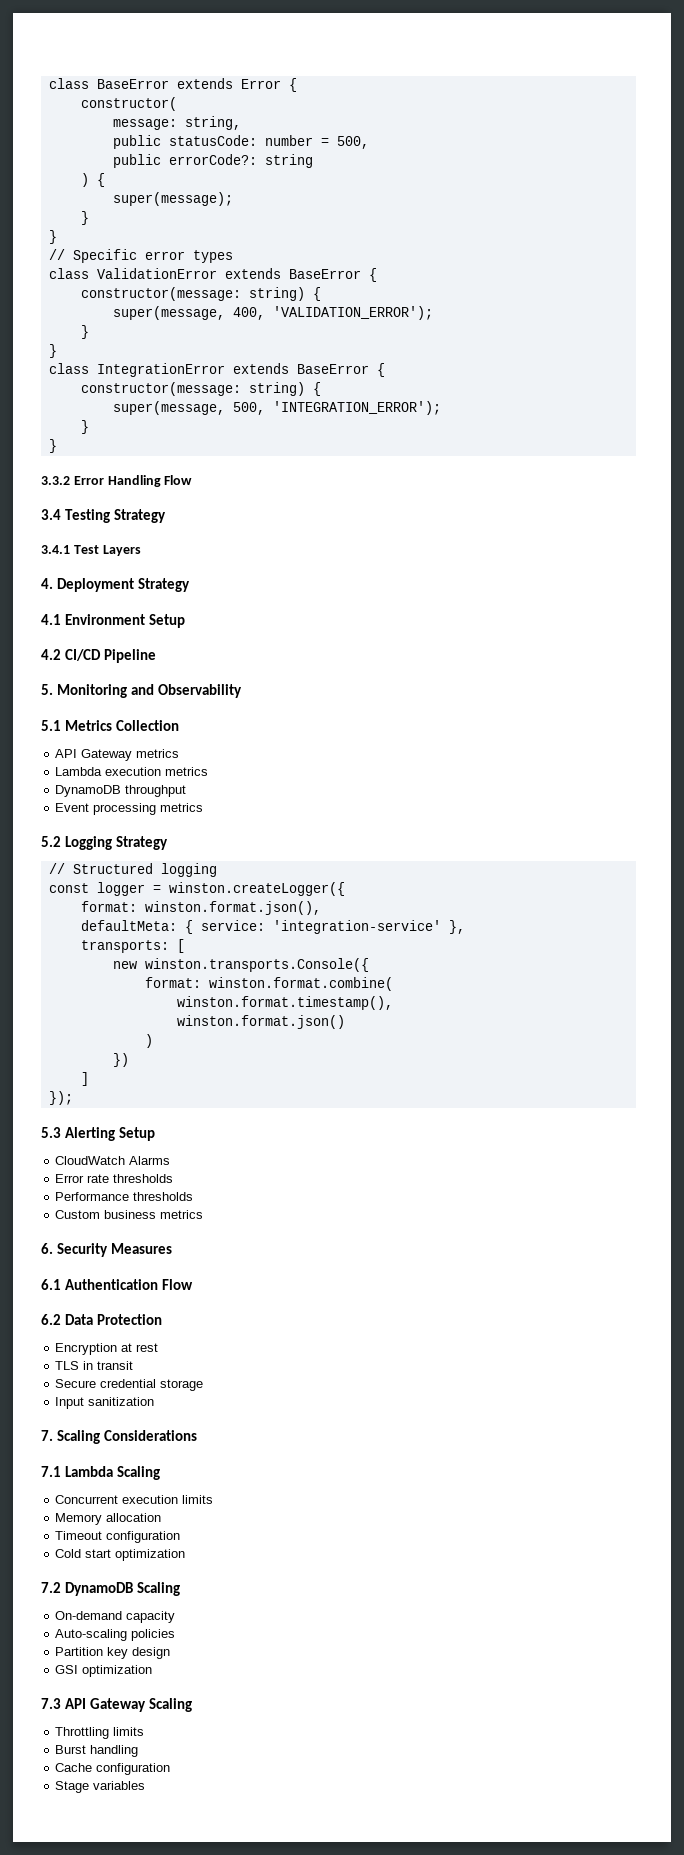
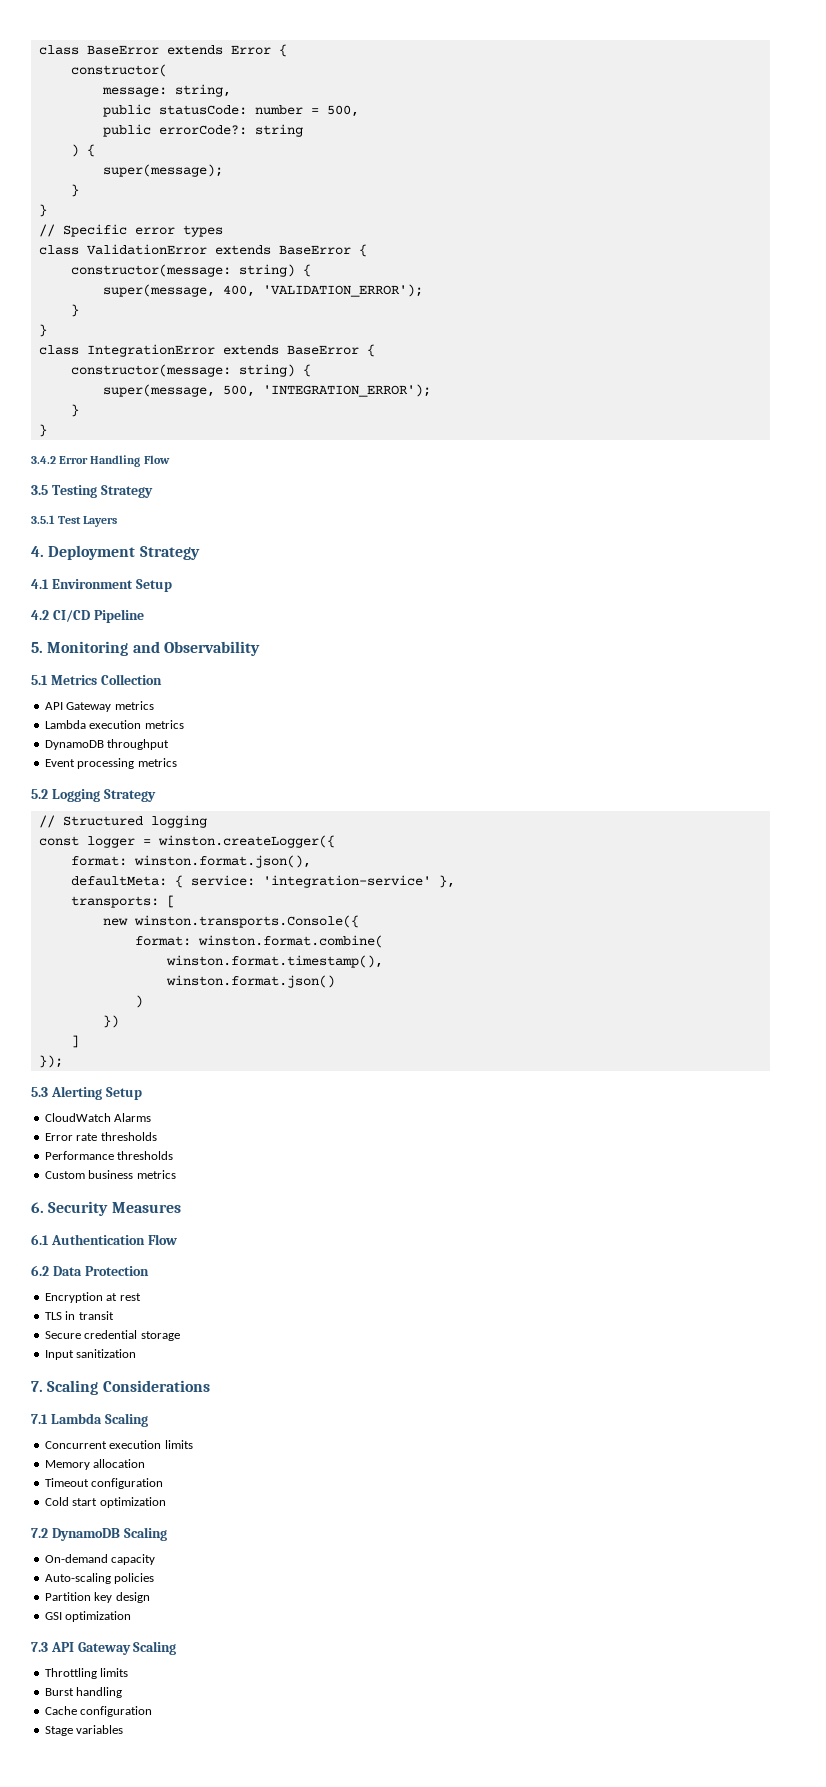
[41,476,70,485] 3.3.2 -> [31,456,56,464] 3.4.2
[41,509,61,520] 3.4 -> [31,485,48,495] 3.5
[41,545,70,554] 3.4.1 -> [31,515,55,524] 3.5.1

